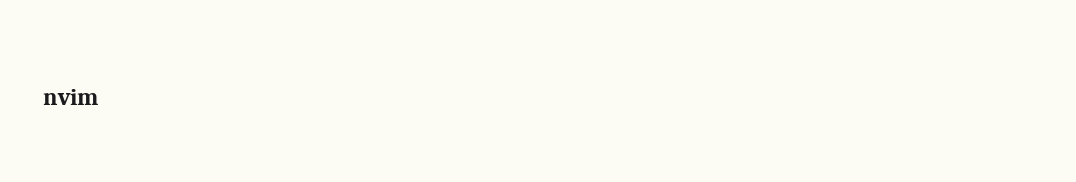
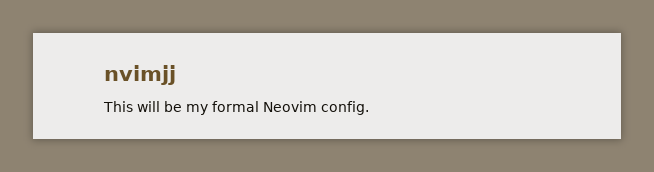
[43,89,98,105] nvim -> [104,65,176,85] [103,101,369,115] nvimjj // This will be my formal Neovim config.

